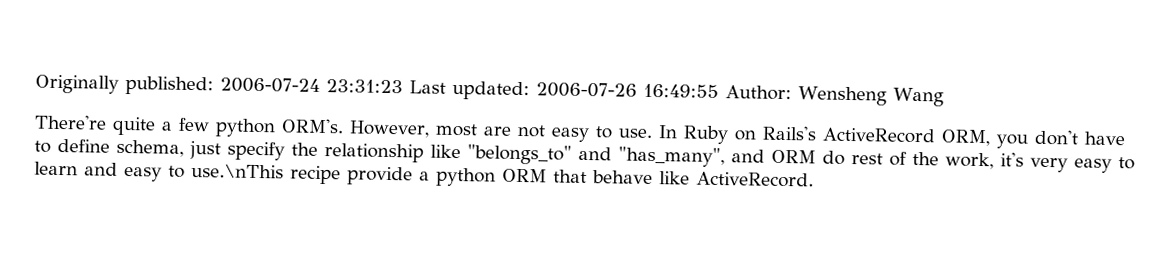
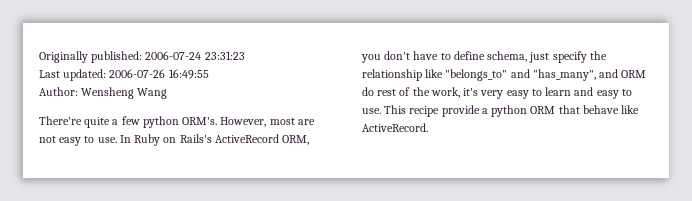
(403, 86) none -> (245, 55) //
(719, 91) none -> (209, 74) //
[191,164,284,179] use.\nThis -> [362,105,407,114] use. This

